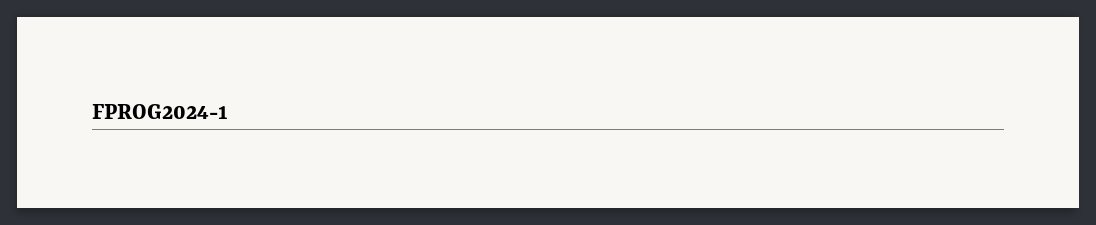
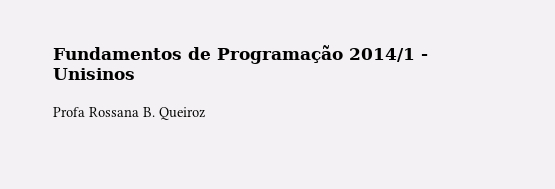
[92,104,228,119] FPROG2024-1 -> [53,45,428,64] [53,68,135,80] [53,107,205,120] Fundamentos de Programação 2014/1 - Unisinos // Profa Rossana B. Queiroz

